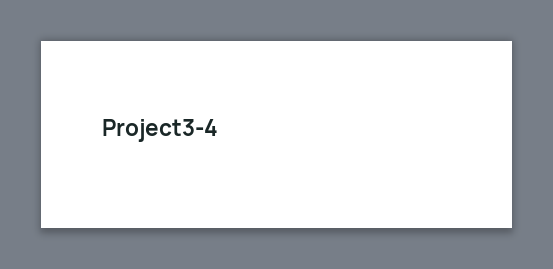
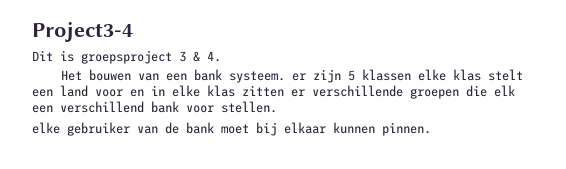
(218, 130) none -> [32,50,221,64] [60,69,523,83] [32,85,515,99] [32,101,277,113] [32,122,431,136] // Dit is groepsproject 3 & 4. // Het bouwen van een bank systeem. er zijn 5 klassen elke klas stelt een land voor en in elke klas zitten er verschillende groepen die elk een verschillend bank voor stellen. // elke gebruiker van de bank moet bij elkaar kunnen pinnen.

